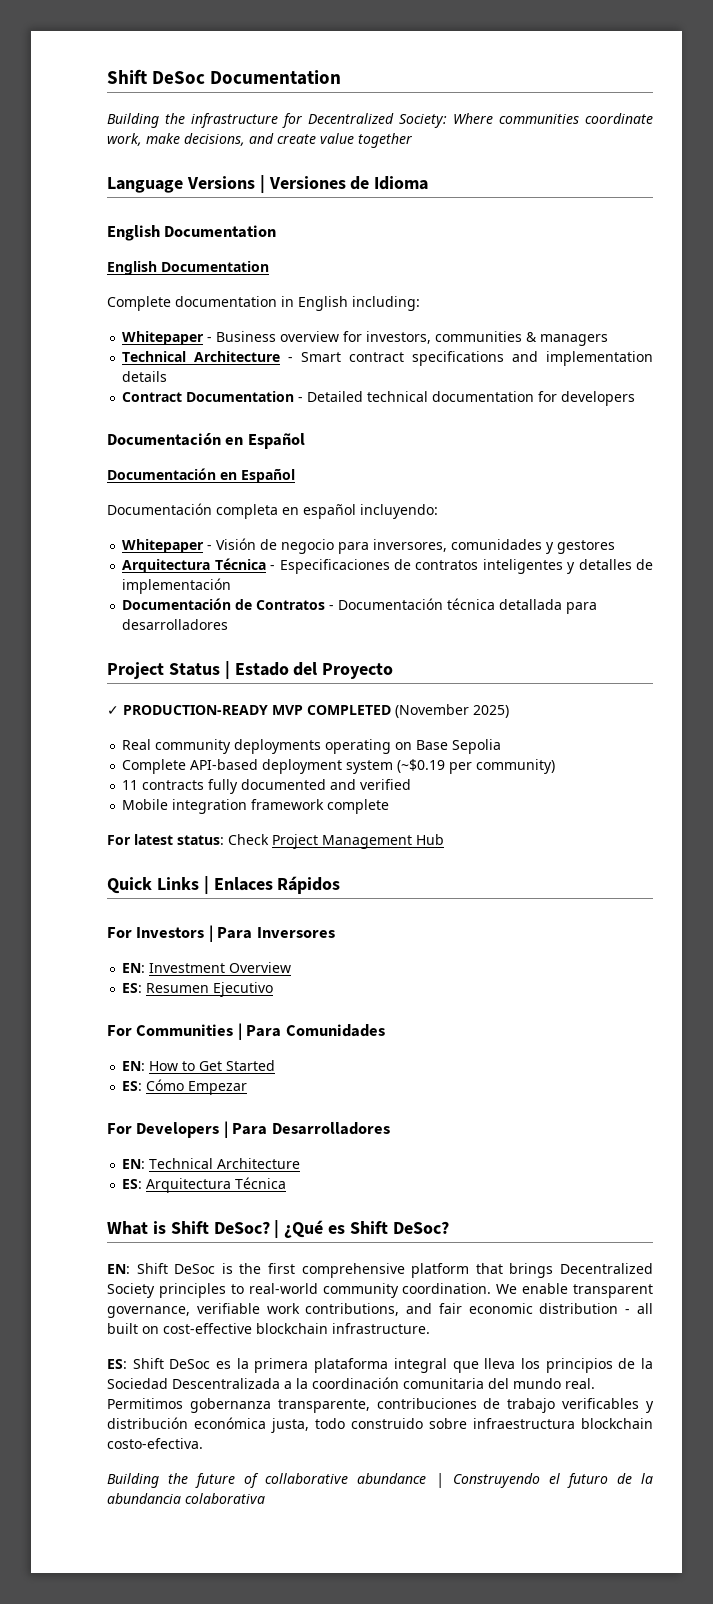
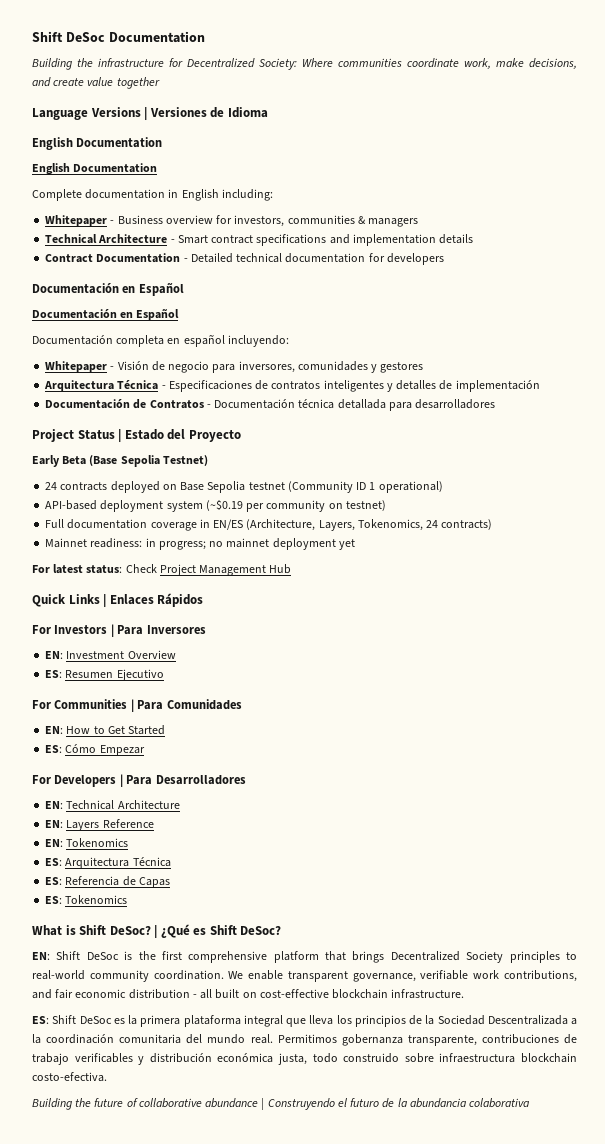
[107,704,509,718] [122,739,502,754] [122,759,187,774] ✓ PRODUCTION-READY MVP COMPLETED (November 2025) // Real community deployments operating on Base Sepolia // Complete -> [32,455,208,467] [45,481,443,493] Early Beta (Base Sepolia Testnet) // 24 contracts deployed on Base Sepolia testnet (Community ID 1 operational) //
[476,759,556,774] [122,779,412,794] [122,799,390,814] community) // 11 contracts fully documented and verified // Mobile integration framework complete -> [266,500,386,512] [45,519,493,531] [45,538,355,550] community on testnet) // Full documentation coverage in EN/ES (Architecture, Layers, Tokenomics, 24 contracts) // Mainnet readiness: in progress; no mainnet deployment yet
[122,1177,287,1193] ES: Arquitectura Técnica -> [45,819,154,831] [45,838,129,847] [45,857,171,869] [45,876,170,888] [45,895,128,904] EN: Layers Reference // EN: Tokenomics // ES: Arquitectura Técnica // ES: Referencia de Capas // ES: Tokenomics

